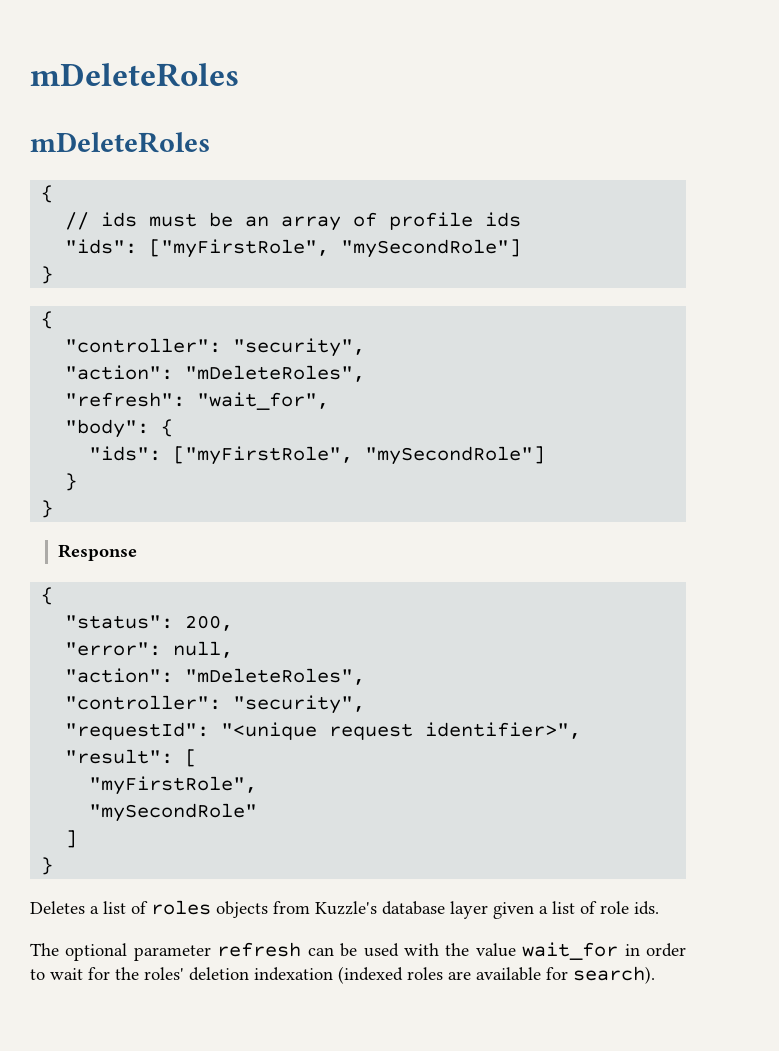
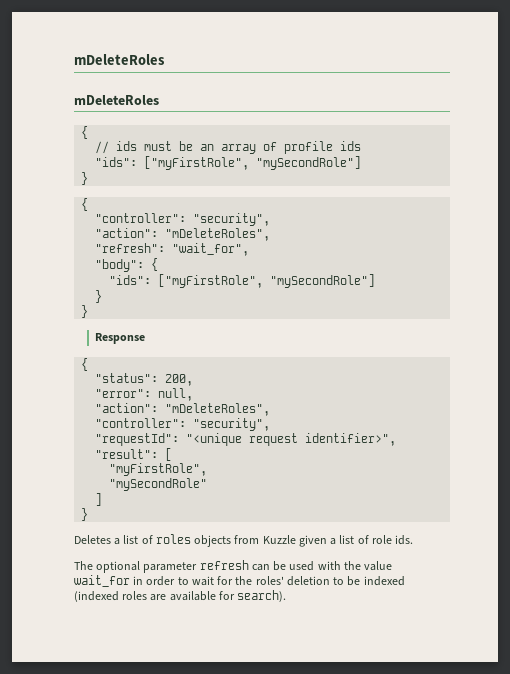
[315,901,488,919] Kuzzle's database layer -> [262,535,296,544] Kuzzle
[254,967,333,981] indexation -> [333,576,405,586] to be indexed

